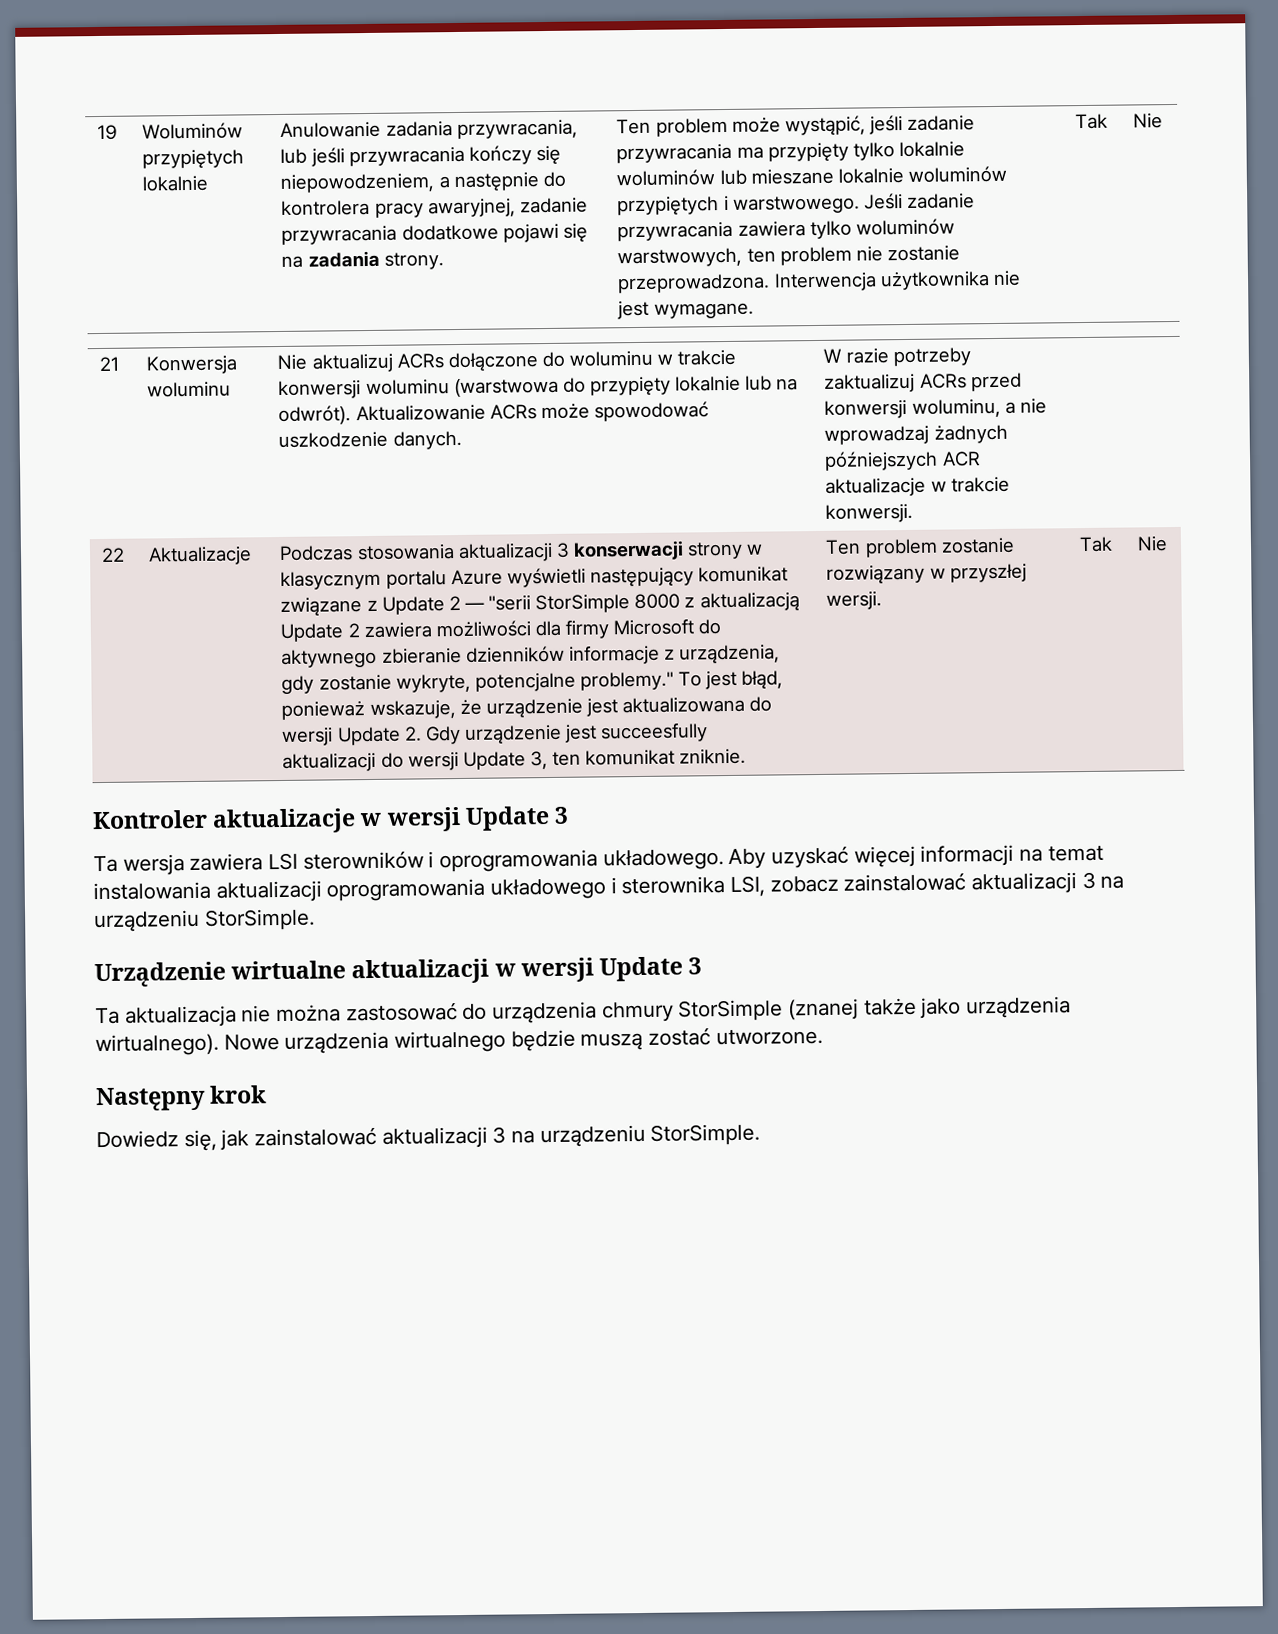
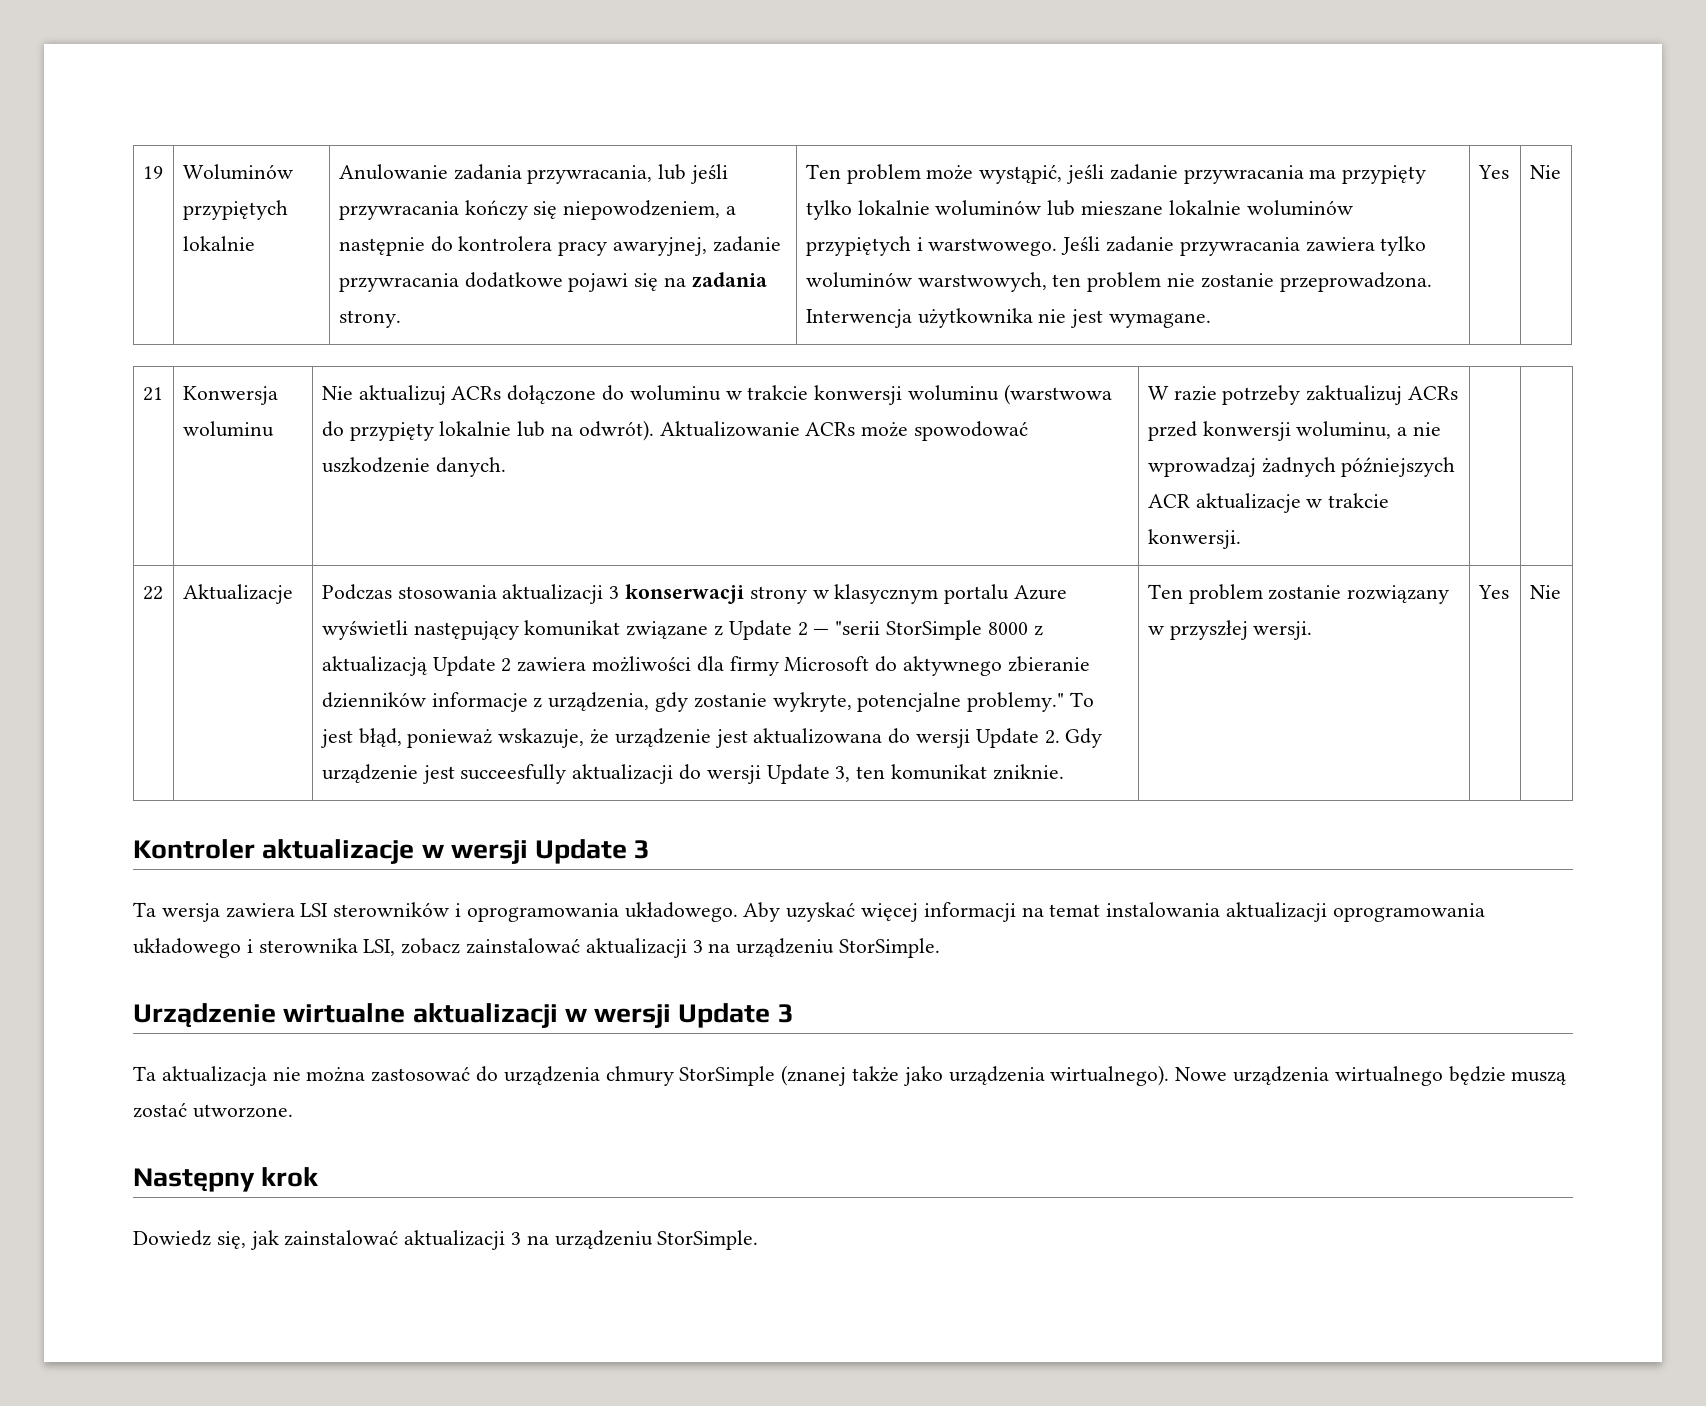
[1075,113,1109,130] Tak -> [1477,165,1509,179] Yes
[1079,536,1114,553] Tak -> [1477,585,1509,599] Yes

